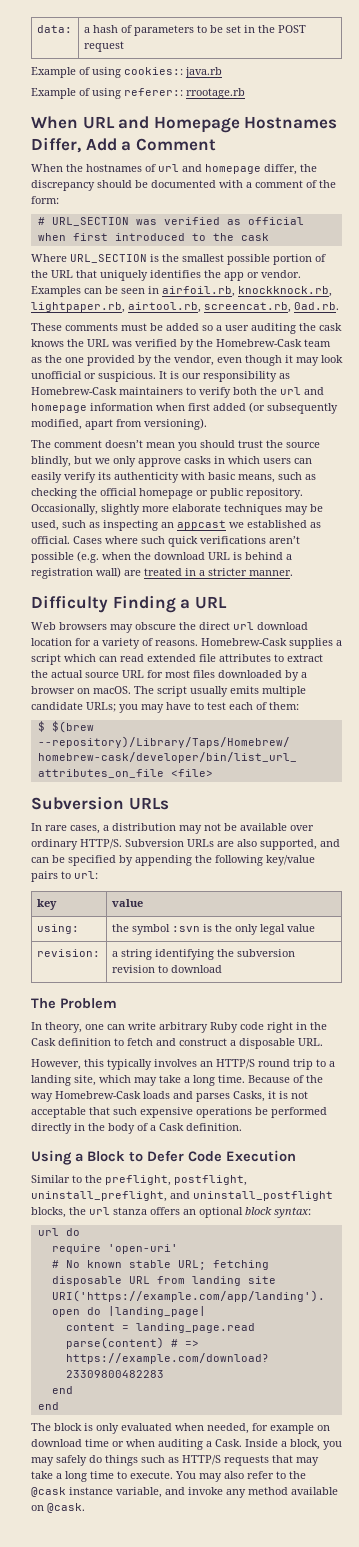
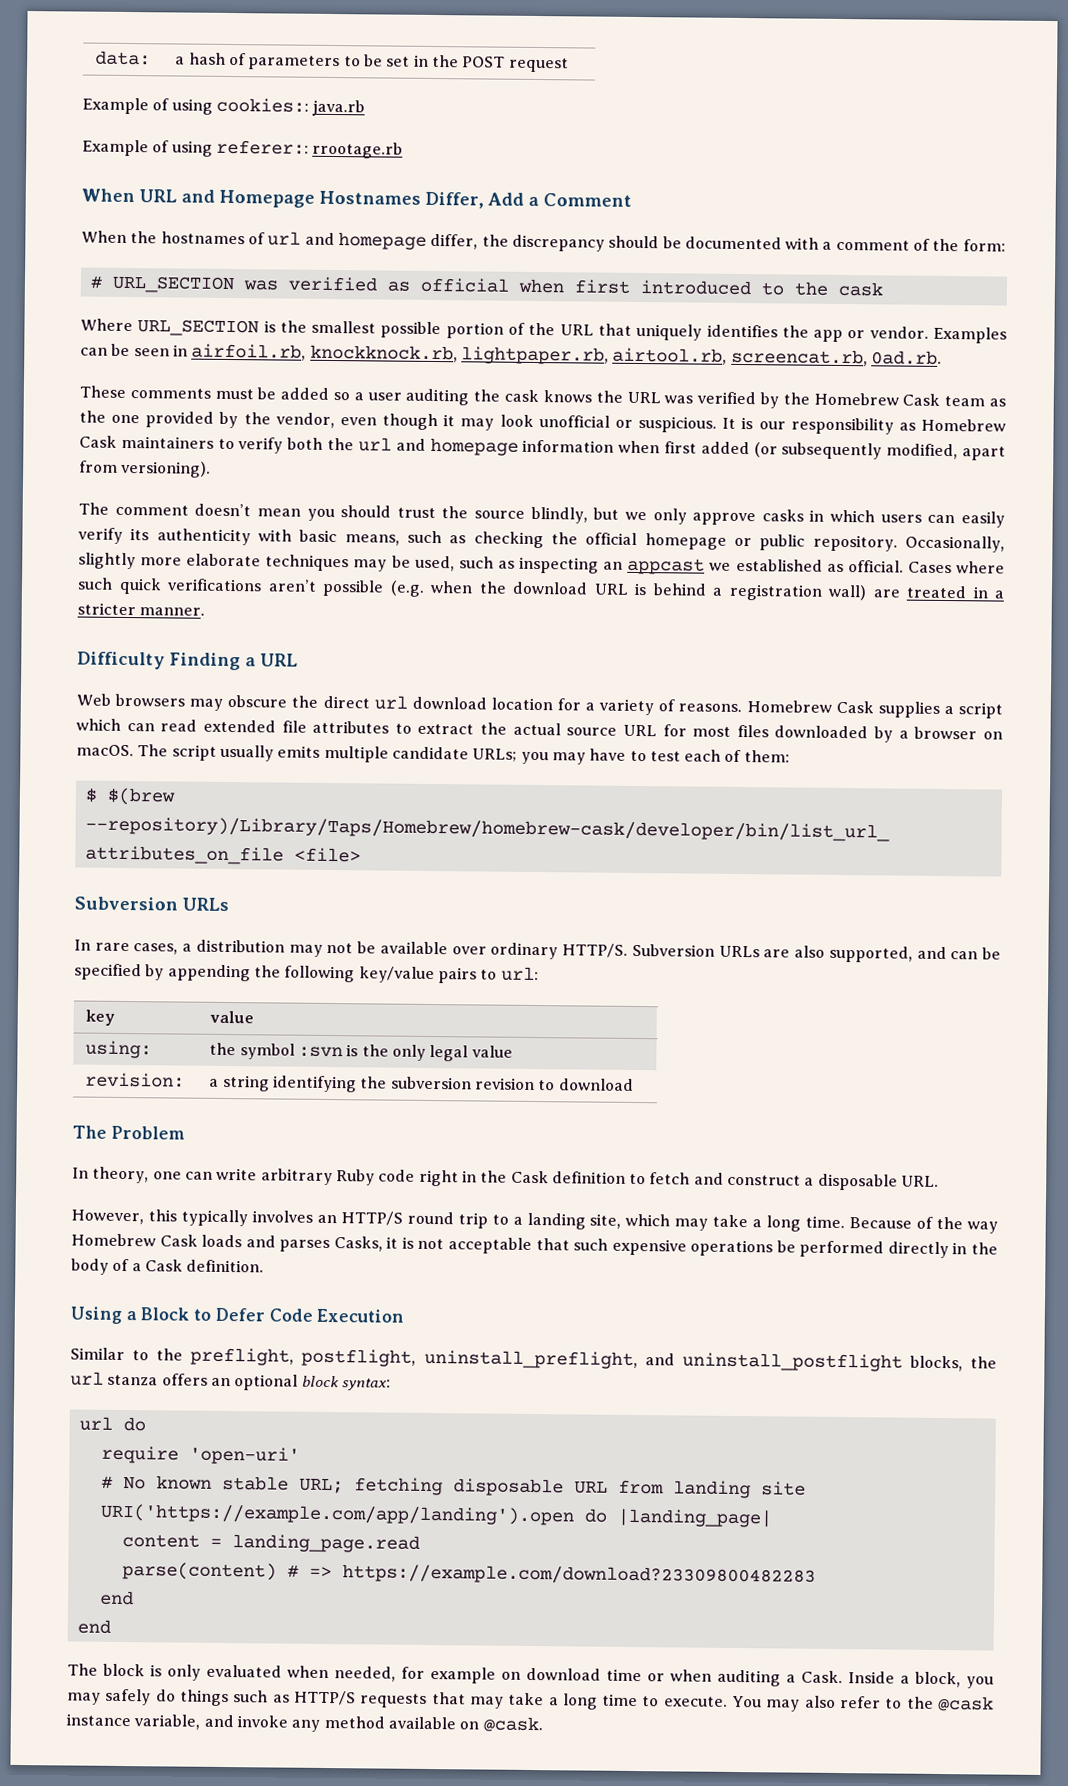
[216,339,302,347] Homebrew-Cask -> [813,392,941,406] Homebrew Cask
[31,387,117,395] Homebrew-Cask -> [920,418,1006,432] [79,435,117,448] Homebrew Cask
[201,638,287,646] Homebrew-Cask -> [746,700,874,714] Homebrew Cask
[55,1091,141,1099] Homebrew-Cask -> [71,1233,198,1247] Homebrew Cask

